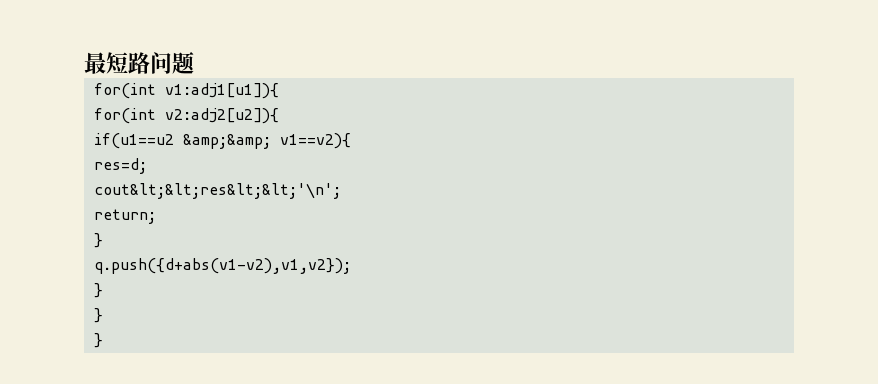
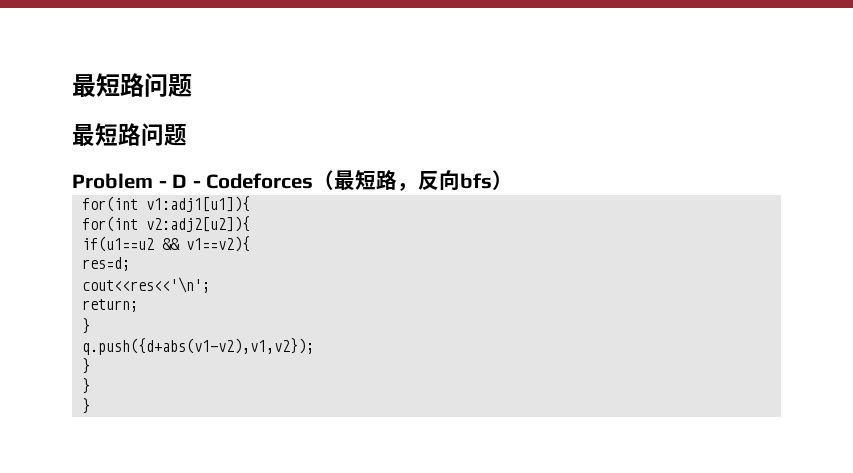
[84,51,194,74] 最短路问题 -> [72,73,192,97] [72,123,187,146] [72,170,514,191] 最短路问题 // 最短路问题 // Problem - D - Codeforces（最短路，反向bfs）
[182,134,271,149] &amp;&amp; -> [161,238,180,250] &&
[93,183,341,199] cout&lt;&lt;res&lt;&lt;'\n'; -> [81,277,210,293] cout<<res<<'\n';

